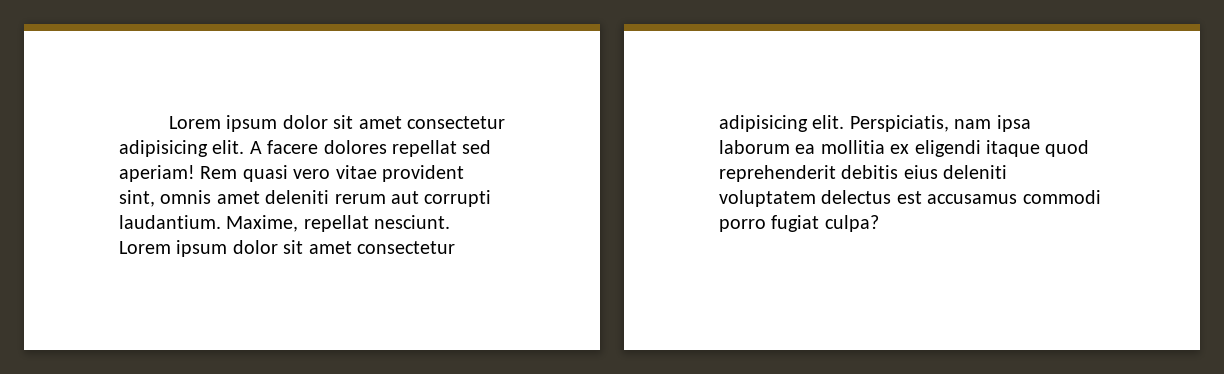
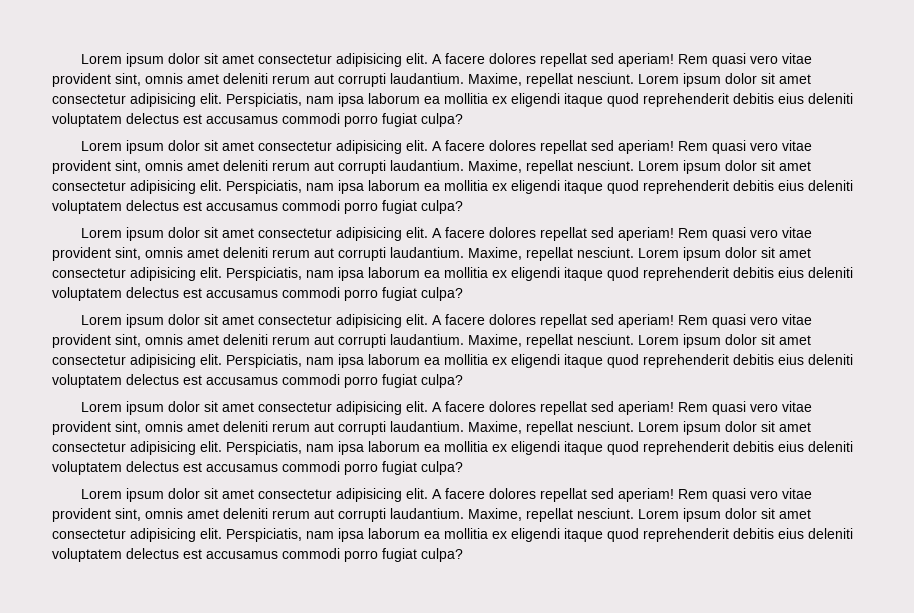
(879, 223) none -> [81,140,813,154] [52,160,811,174] [52,180,853,194] [52,200,463,214] [81,227,813,241] [52,247,811,261] [52,267,853,281] [52,287,463,301] [81,314,813,328] [52,334,811,348] [52,354,853,368] [52,374,463,388] [81,401,813,415] [52,421,811,435] [52,441,853,455] [52,461,463,475] [81,488,813,502] [52,508,811,522] [52,528,853,542] [52,548,463,562] // Lorem ipsum dolor sit amet consectetur adipisicing elit. A facere dolores repellat sed aperiam! Rem quasi vero vitae provident sint, omnis amet deleniti rerum aut corrupti laudantium. Maxime, repellat nesciunt. Lorem ipsum dolor sit amet consectetur adipisicing elit. Perspiciatis, nam ipsa laborum ea mollitia ex eligendi itaque quod reprehenderit debitis eius deleniti voluptatem delectus est accusamus commodi porro fugiat culpa? // Lorem ipsum dolor sit amet consectetur adipisicing elit. A facere dolores repellat sed aperiam! Rem quasi vero vitae provident sint, omnis amet deleniti rerum aut corrupti laudantium. Maxime, repellat nesciunt. Lorem ipsum dolor sit amet consectetur adipisicing elit. Perspiciatis, nam ipsa laborum ea mollitia ex eligendi itaque quod reprehenderit debitis eius deleniti voluptatem delectus est accusamus commodi porro fugiat culpa? // Lorem ipsum dolor sit amet consectetur adipisicing elit. A facere dolores repellat sed aperiam! Rem quasi vero vitae provident sint, omnis amet deleniti rerum aut corrupti laudantium. Maxime, repellat nesciunt. Lorem ipsum dolor sit amet consectetur adipisicing elit. Perspiciatis, nam ipsa laborum ea mollitia ex eligendi itaque quod reprehenderit debitis eius deleniti voluptatem delectus est accusamus commodi porro fugiat culpa? // Lorem ipsum dolor sit amet consectetur adipisicing elit. A facere dolores repellat sed aperiam! Rem quasi vero vitae provident sint, omnis amet deleniti rerum aut corrupti laudantium. Maxime, repellat nesciunt. Lorem ipsum dolor sit amet consectetur adipisicing elit. Perspiciatis, nam ipsa laborum ea mollitia ex eligendi itaque quod reprehenderit debitis eius deleniti voluptatem delectus est accusamus commodi porro fugiat culpa? // Lorem ipsum dolor sit amet consectetur adipisicing elit. A facere dolores repellat sed aperiam! Rem quasi vero vitae provident sint, omnis amet deleniti rerum aut corrupti laudantium. Maxime, repellat nesciunt. Lorem ipsum dolor sit amet consectetur adipisicing elit. Perspiciatis, nam ipsa laborum ea mollitia ex eligendi itaque quod reprehenderit debitis eius deleniti voluptatem delectus est accusamus commodi porro fugiat culpa?

